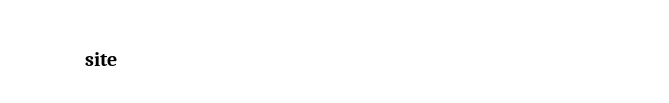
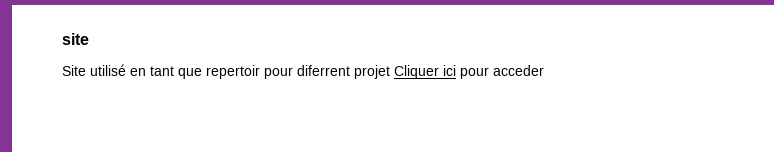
(117, 59) none -> [62,64,544,79] // Site utilisé en tant que repertoir pour diferrent projet Cliquer ici pour acceder

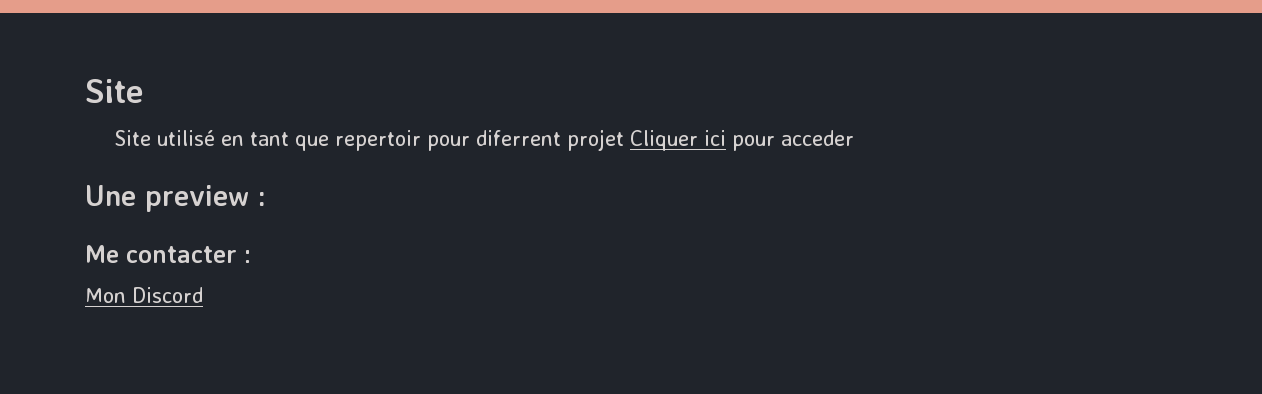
[62,33,89,45] site -> [85,79,144,103] Site
(544, 70) none -> [85,185,266,212] [85,245,251,263] [85,287,203,303] // Une preview : // Me contacter : // Mon Discord

